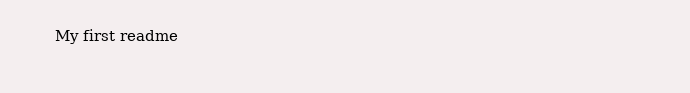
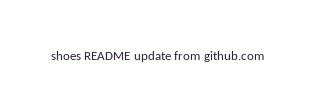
[55,29,178,44] My first readme -> [51,51,264,62] shoes README update from github.com

